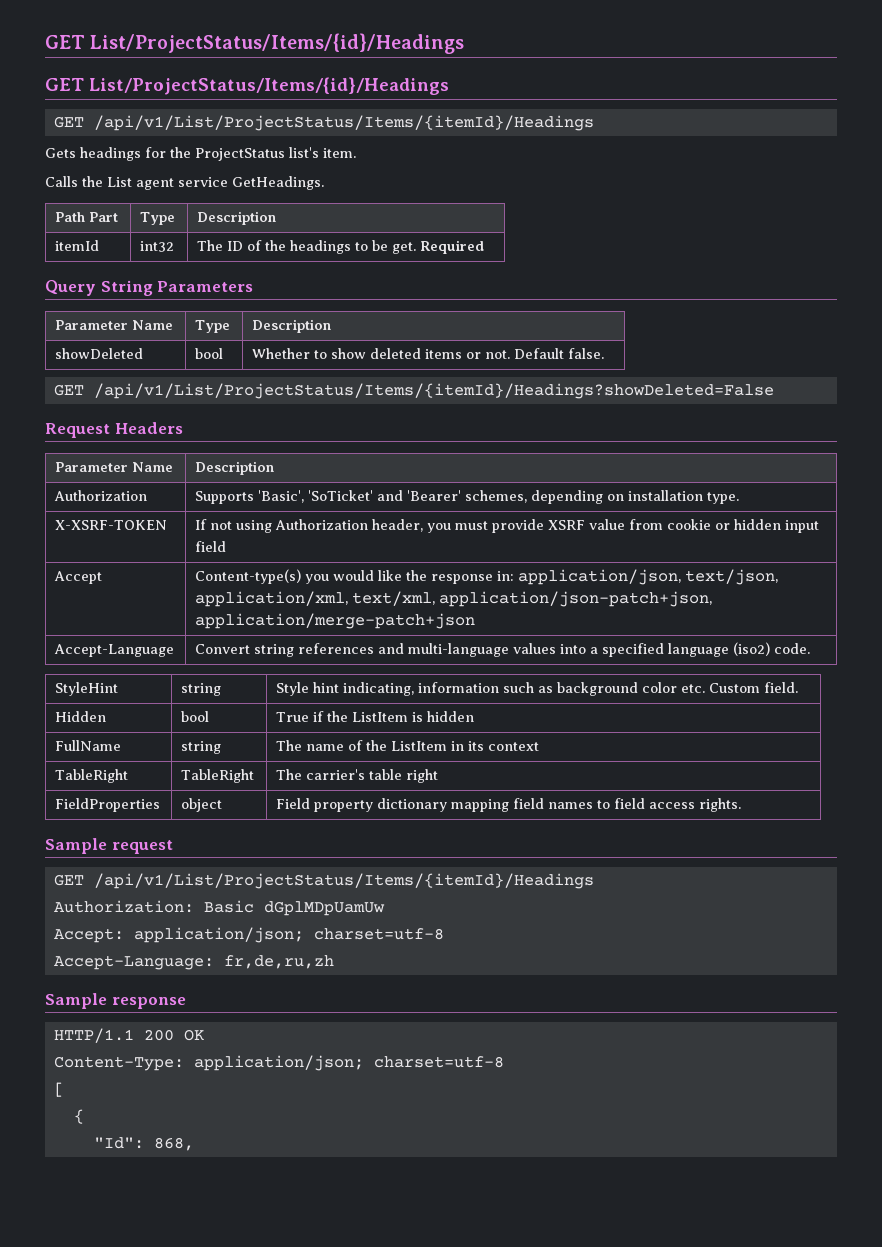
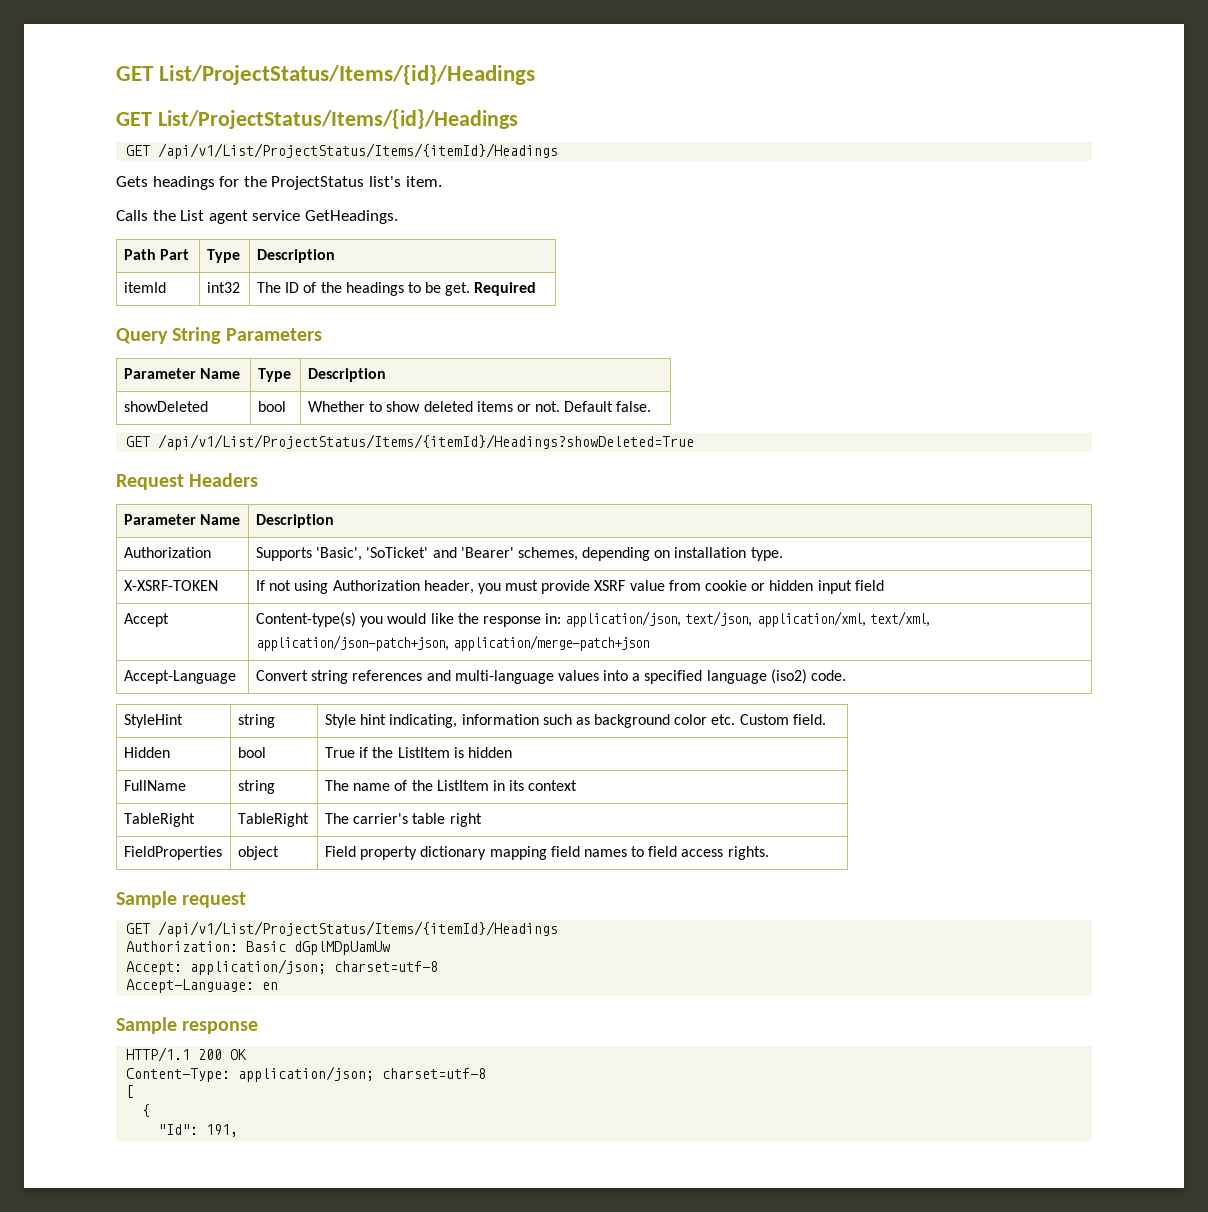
[93,383,774,399] /api/v1/List/ProjectStatus/Items/{itemId}/Headings?showDeleted=False -> [158,434,695,450] /api/v1/List/ProjectStatus/Items/{itemId}/Headings?showDeleted=True
[223,955,334,969] fr,de,ru,zh -> [262,982,279,990] en
[153,1137,194,1151] 868, -> [206,1124,239,1137] 191,

